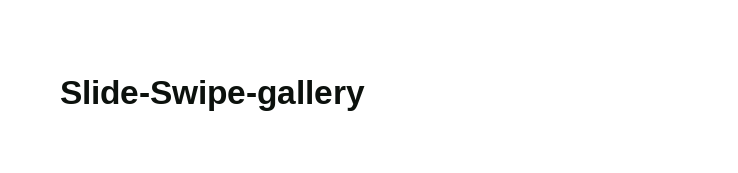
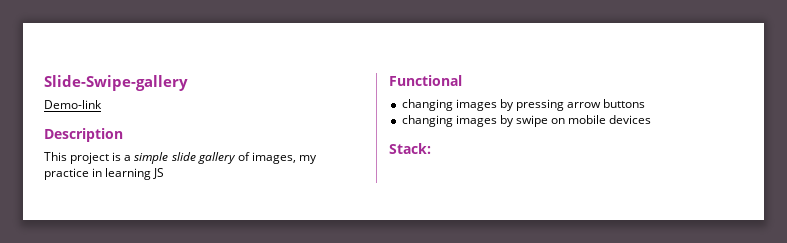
(365, 95) none -> [44,100,102,109] [44,128,123,142] [44,152,317,164] [44,168,165,180] [389,75,462,86] [401,99,646,111] [401,115,652,127] [389,143,431,154] // Demo-link // Description // This project is a simple slide gallery of images, my practice in learning JS // Functional // changing images by pressing arrow buttons // changing images by swipe on mobile devices // Stack:

